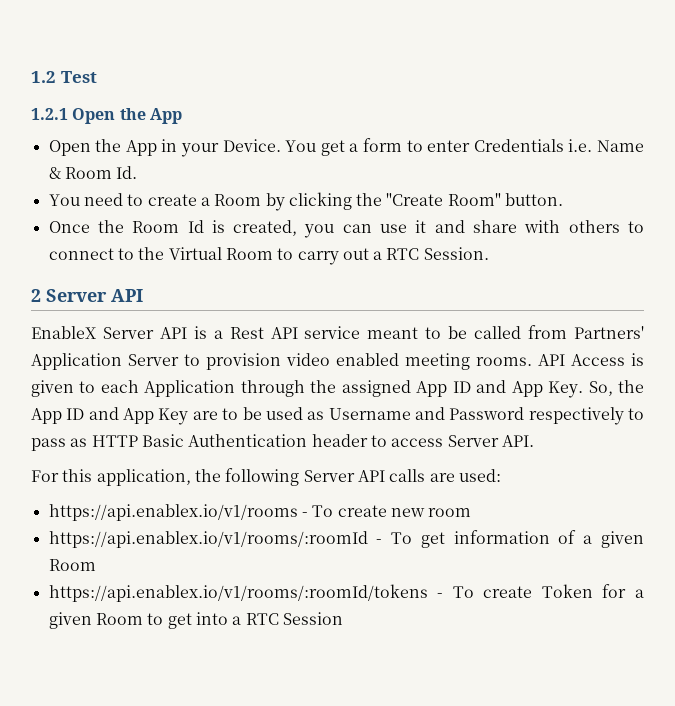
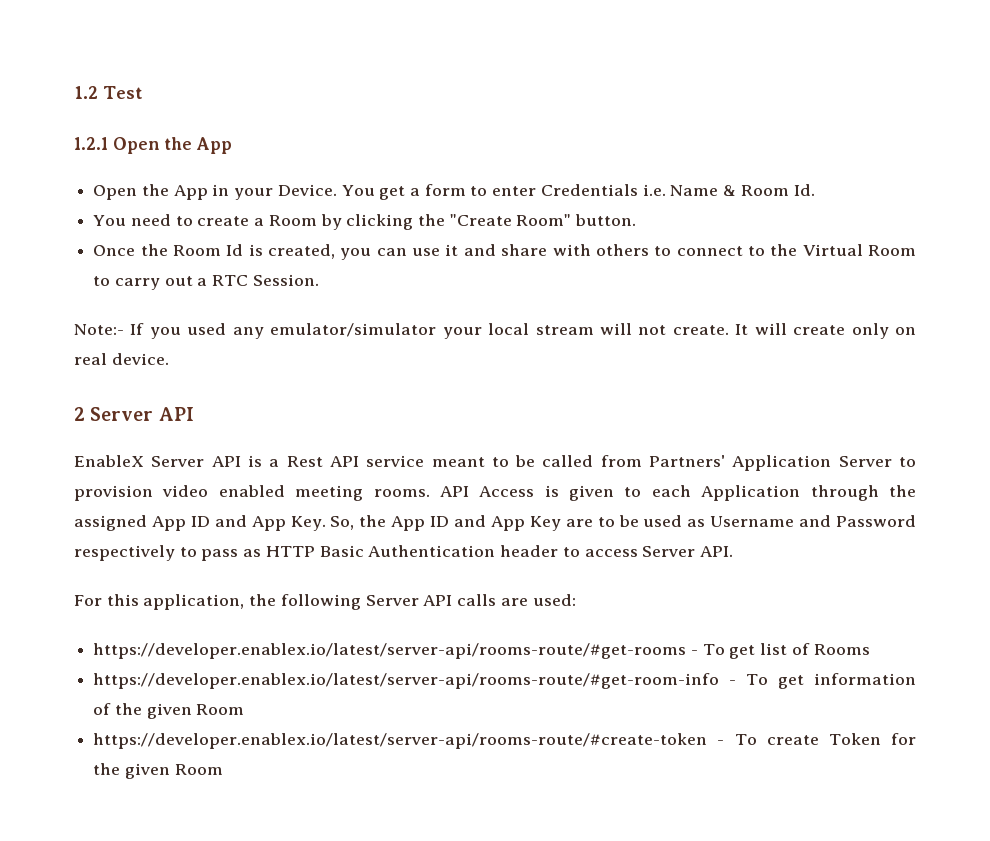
(489, 253) none -> [74,323,916,339] [74,353,169,365] // Note:- If you used any emulator/simulator your local stream will not create. It will create only on real device.
[48,504,472,521] [48,531,368,548] https://api.enablex.io/v1/rooms - To create new room // https://api.enablex.io/v1/rooms/:roomId -> [93,643,870,659] [93,673,720,689] https://developer.enablex.io/latest/server-api/rooms-route/#get-rooms - To get list of Rooms // https://developer.enablex.io/latest/server-api/rooms-route/#get-room-info
[583,535,593,544] a -> [114,703,142,715] the
[48,584,428,602] https://api.enablex.io/v1/rooms/:roomId/tokens -> [93,733,708,749] https://developer.enablex.io/latest/server-api/rooms-route/#create-token
[635,589,645,598] [48,612,343,629] a given Room to get into a RTC Session -> [93,763,223,779] the given Room

